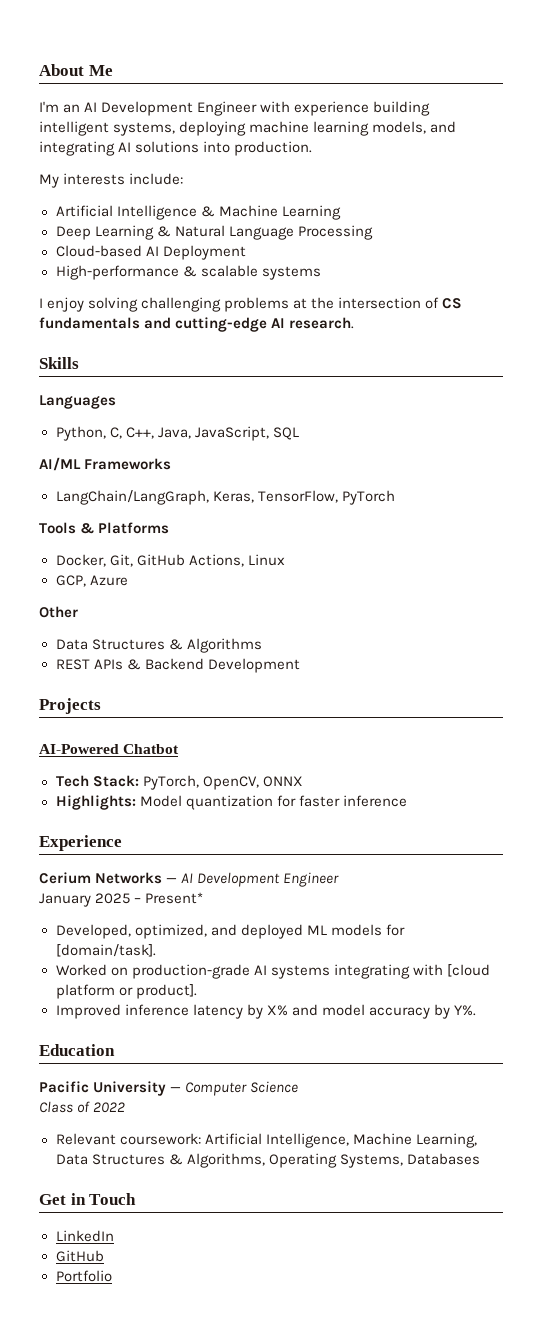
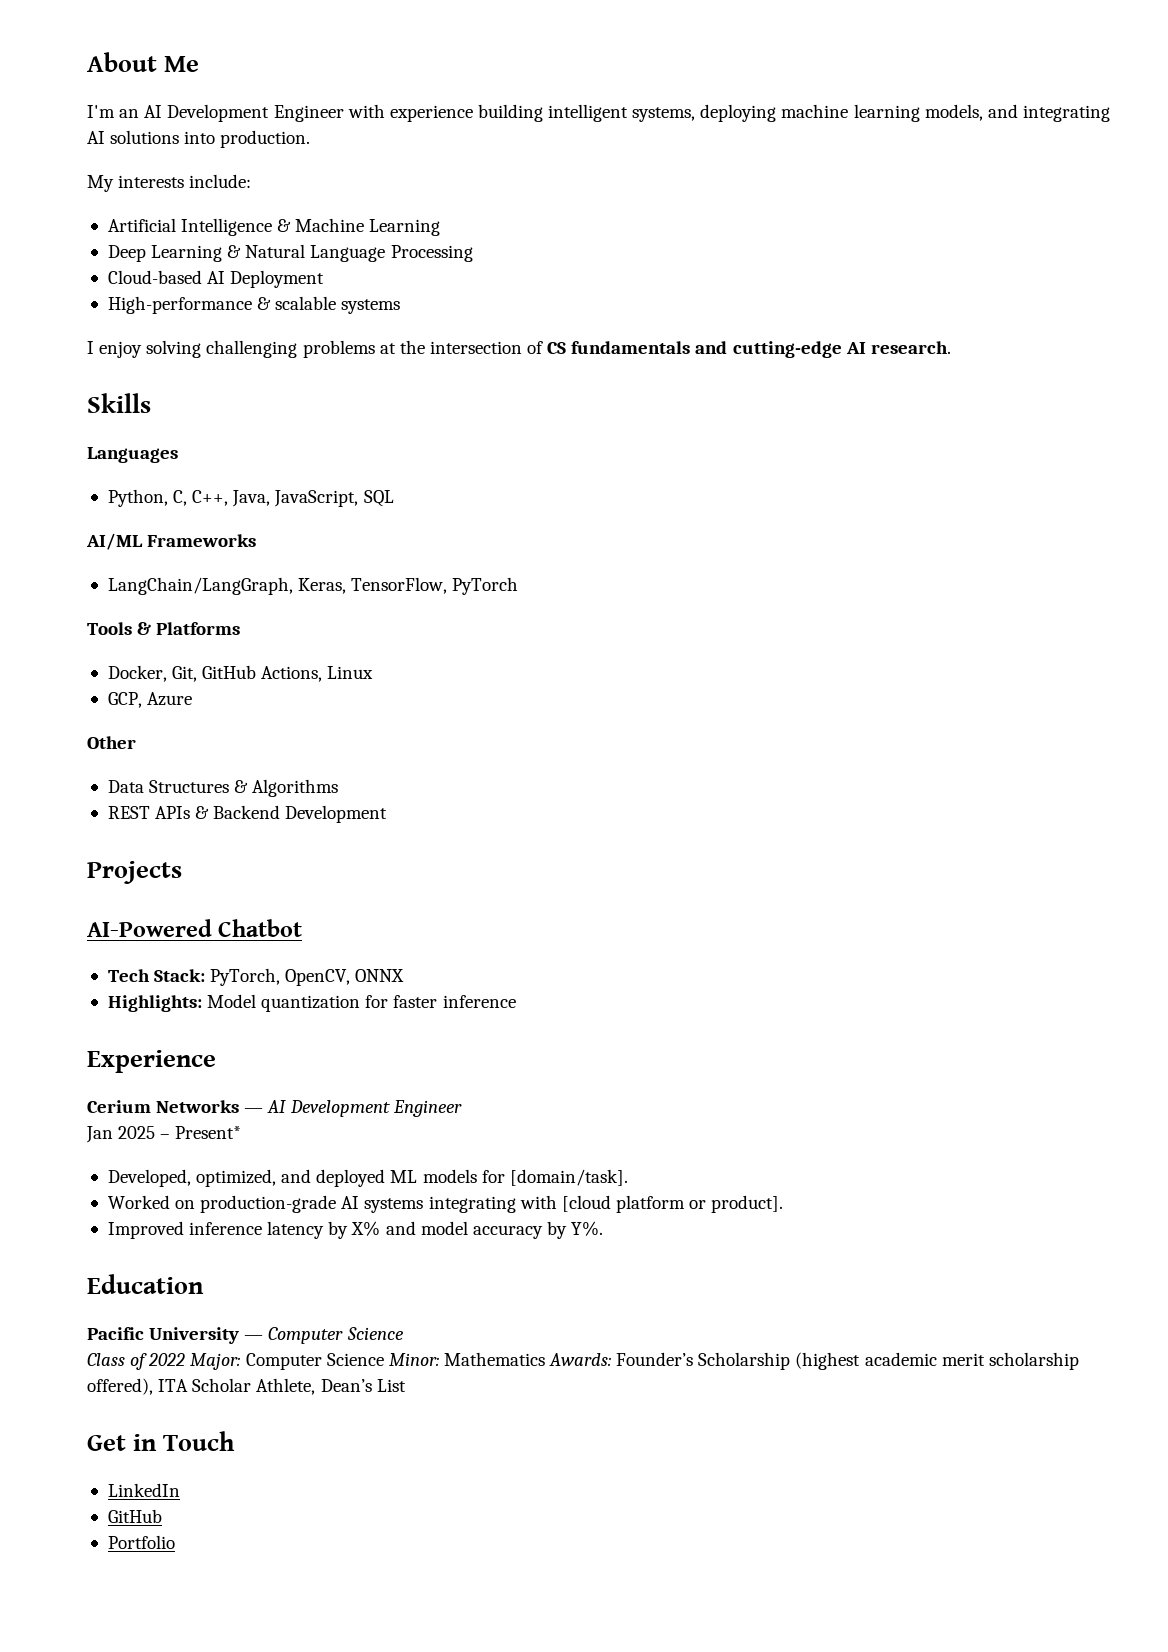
[39,893,91,907] January -> [86,1126,113,1143] Jan
[55,1133,477,1148] [55,1153,480,1168] // Relevant coursework: Artificial Intelligence, Machine Learning, Data Structures & Algorithms, Operating Systems, Databases -> [190,1352,1079,1370] [87,1378,406,1395] Major: Computer Science Minor: Mathematics Awards: Founder’s Scholarship (highest academic merit scholarship offered), ITA Scholar Athlete, Dean’s List

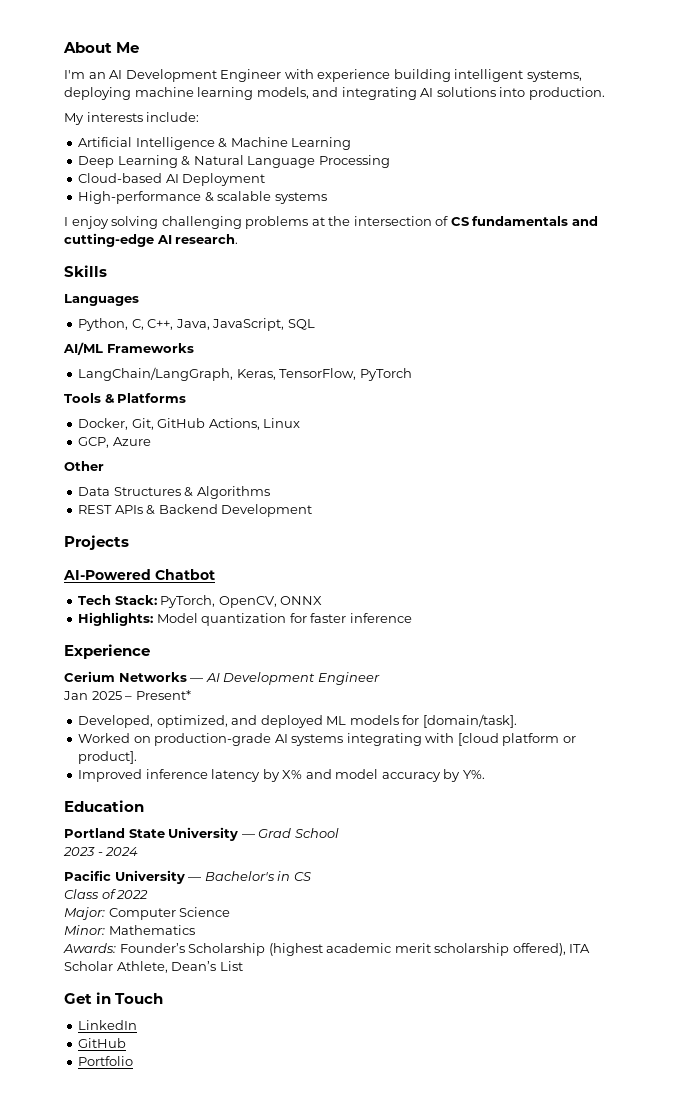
(204, 1284) none -> [64,827,339,841] [63,847,139,856] // Portland State University — Grad School // 2023 - 2024
[268,1327,404,1344] Computer Science -> [204,871,311,881] Bachelor's in CS
(186, 1359) none -> (149, 894) //
(384, 1359) none -> (231, 912) //
(545, 1359) none -> (195, 930) //

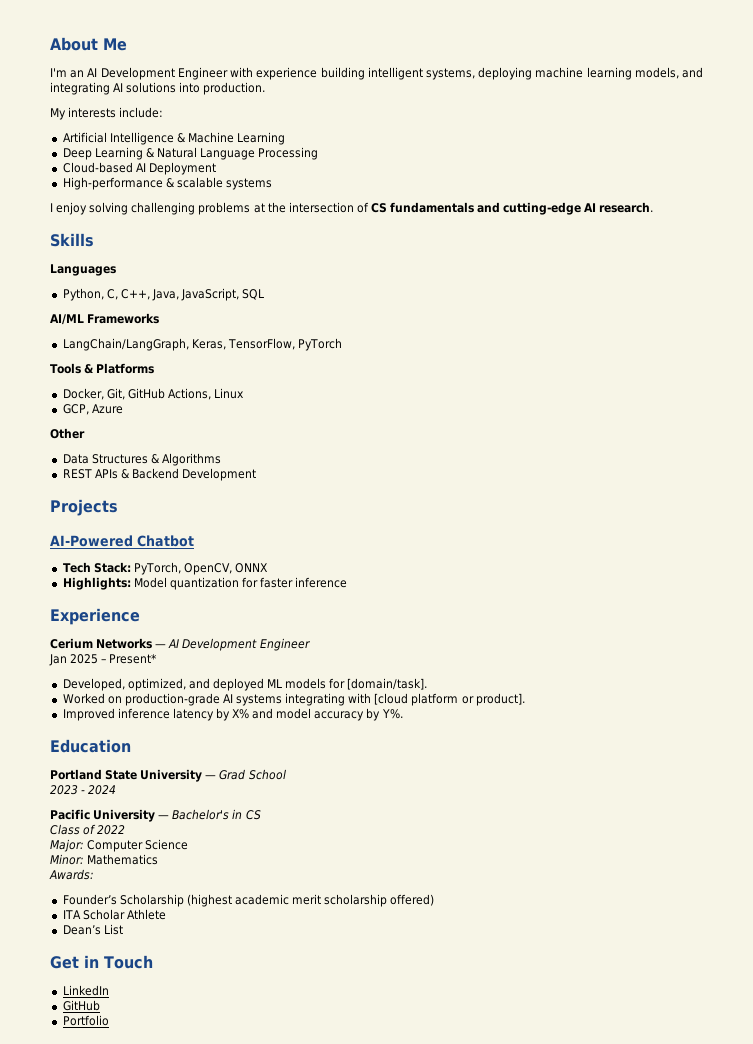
(116, 948) none -> (94, 874) //
[512,943,566,956] offered), -> [390,894,435,906] offered) //
[116,961,168,973] Athlete, -> [126,909,166,920] Athlete //

